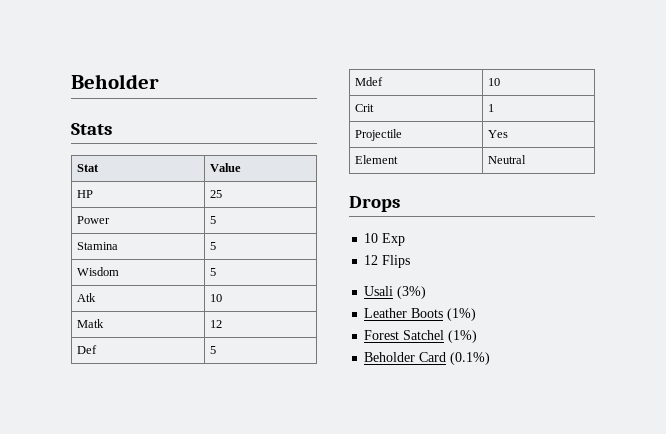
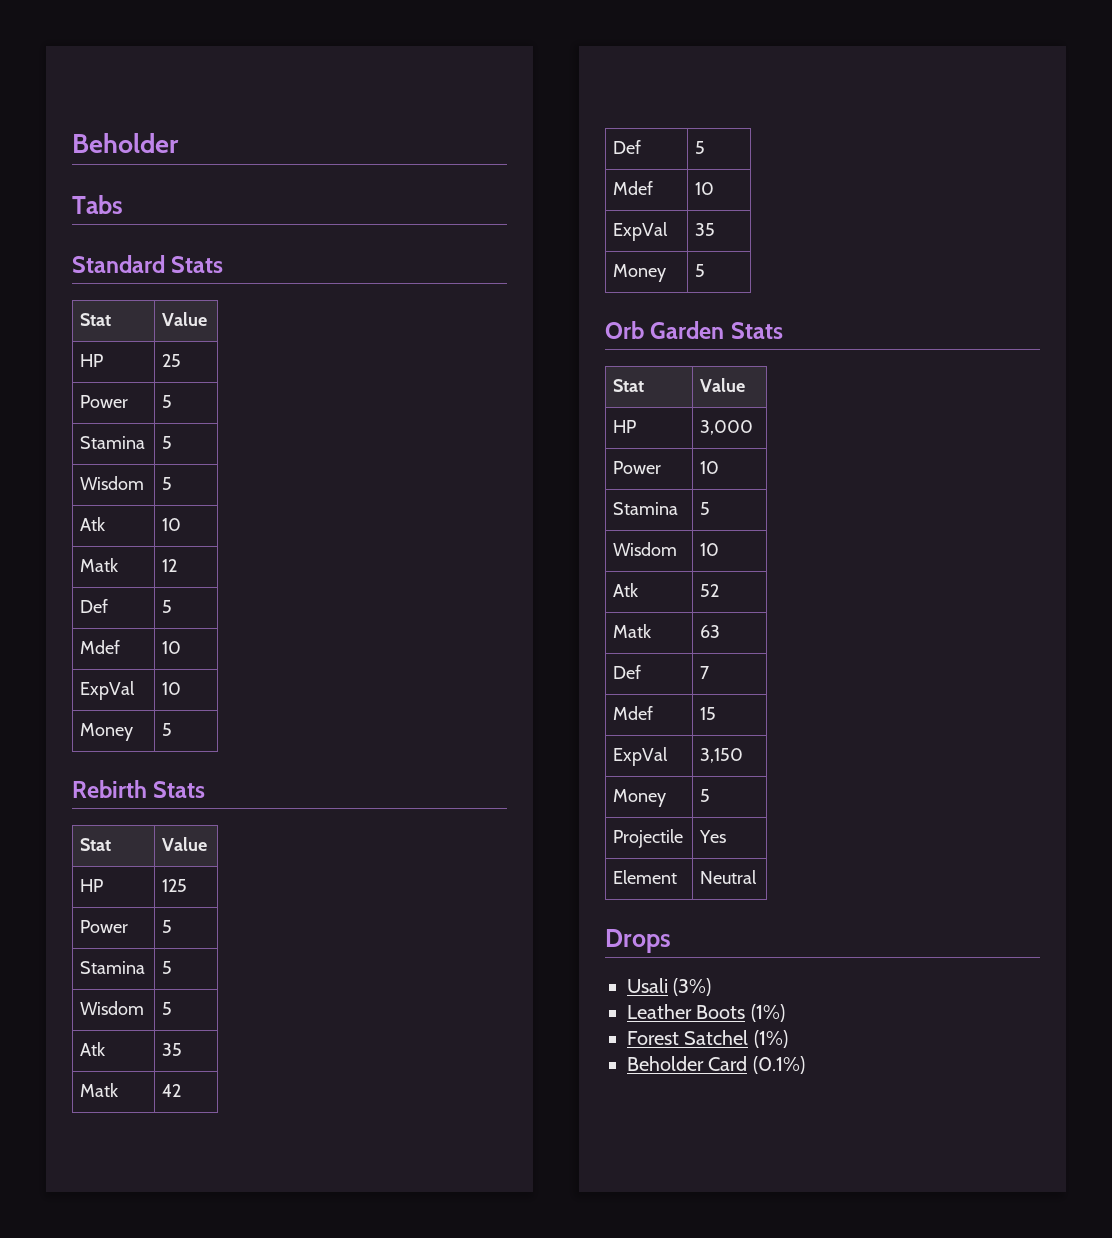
(159, 81) none -> [72,195,123,214] [72,255,165,273] Tabs // Standard
[354,104,374,112] [487,104,494,112] Crit | 1 -> [80,681,136,700] [162,682,182,695] [80,723,134,741] [162,723,173,736] [72,780,206,798] [80,838,112,851] [162,837,208,851] [80,879,104,892] [162,879,188,892] [80,920,129,933] [162,920,173,933] [80,961,146,974] [162,961,173,974] [80,1001,145,1015] [162,1002,173,1015] [80,1042,106,1056] [162,1043,183,1056] [80,1083,119,1097] [162,1084,182,1097] [613,140,642,154] [695,141,706,154] [613,181,654,195] [695,182,715,195] [613,222,669,241] [695,223,716,236] [613,264,667,282] [695,264,706,277] [605,321,783,339] [613,379,645,392] [700,378,746,392] [613,420,637,433] [700,420,754,435] [613,461,662,474] [700,461,720,474] [613,502,679,515] [700,502,711,515] [613,542,678,556] [700,543,720,556] [613,583,639,597] [700,584,720,597] [613,624,652,638] [700,625,721,638] [613,665,642,679] [700,666,710,679] [613,706,654,720] [700,707,717,720] [613,747,669,766] [700,748,744,763] [613,789,667,807] [700,789,711,802] ExpVal | 10 // Money | 5 // Rebirth Stats // Stat | Value // HP | 125 // Power | 5 // Stamina | 5 // Wisdom | 5 // Atk | 35 // Matk | 42 // Def | 5 // Mdef | 10 // ExpVal | 35 // Money | 5 // Orb Garden Stats // Stat | Value // HP | 3,000 // Power | 10 // Stamina | 5 // Wisdom | 10 // Atk | 52 // Matk | 63 // Def | 7 // Mdef | 15 // ExpVal | 3,150 // Money | 5
[364,233,406,246] [364,255,411,268] // 10 Exp // 12 Flips -> (671, 941) none

